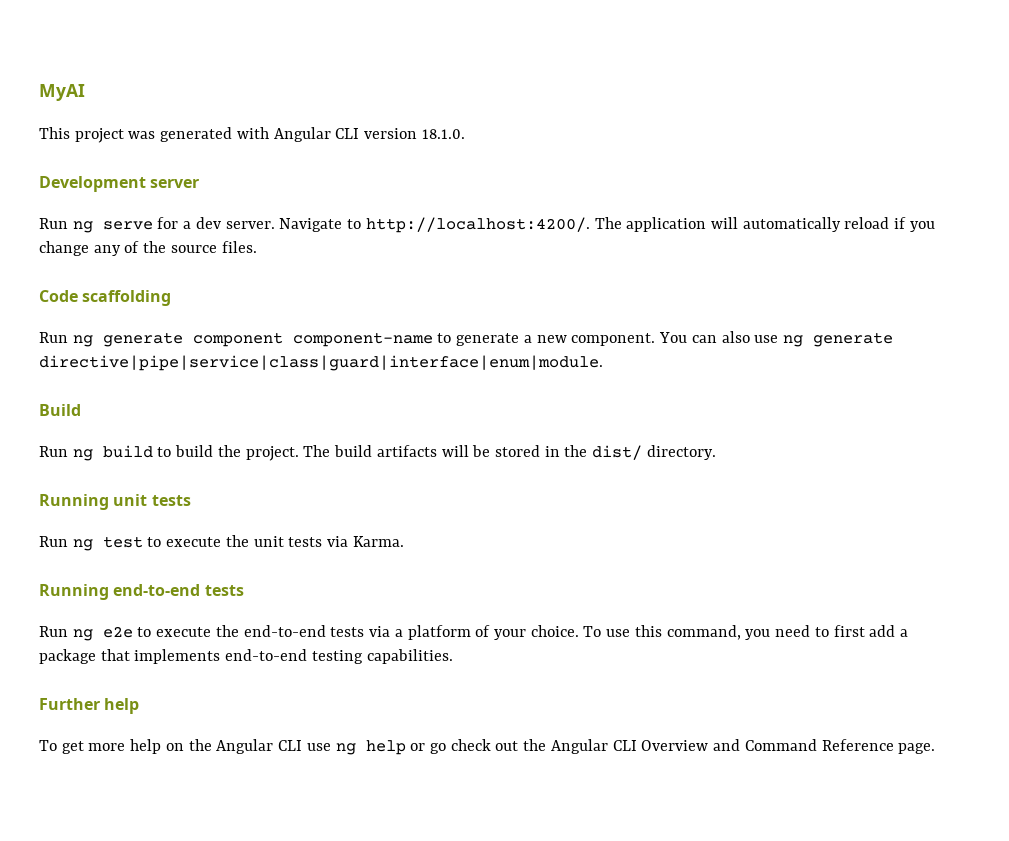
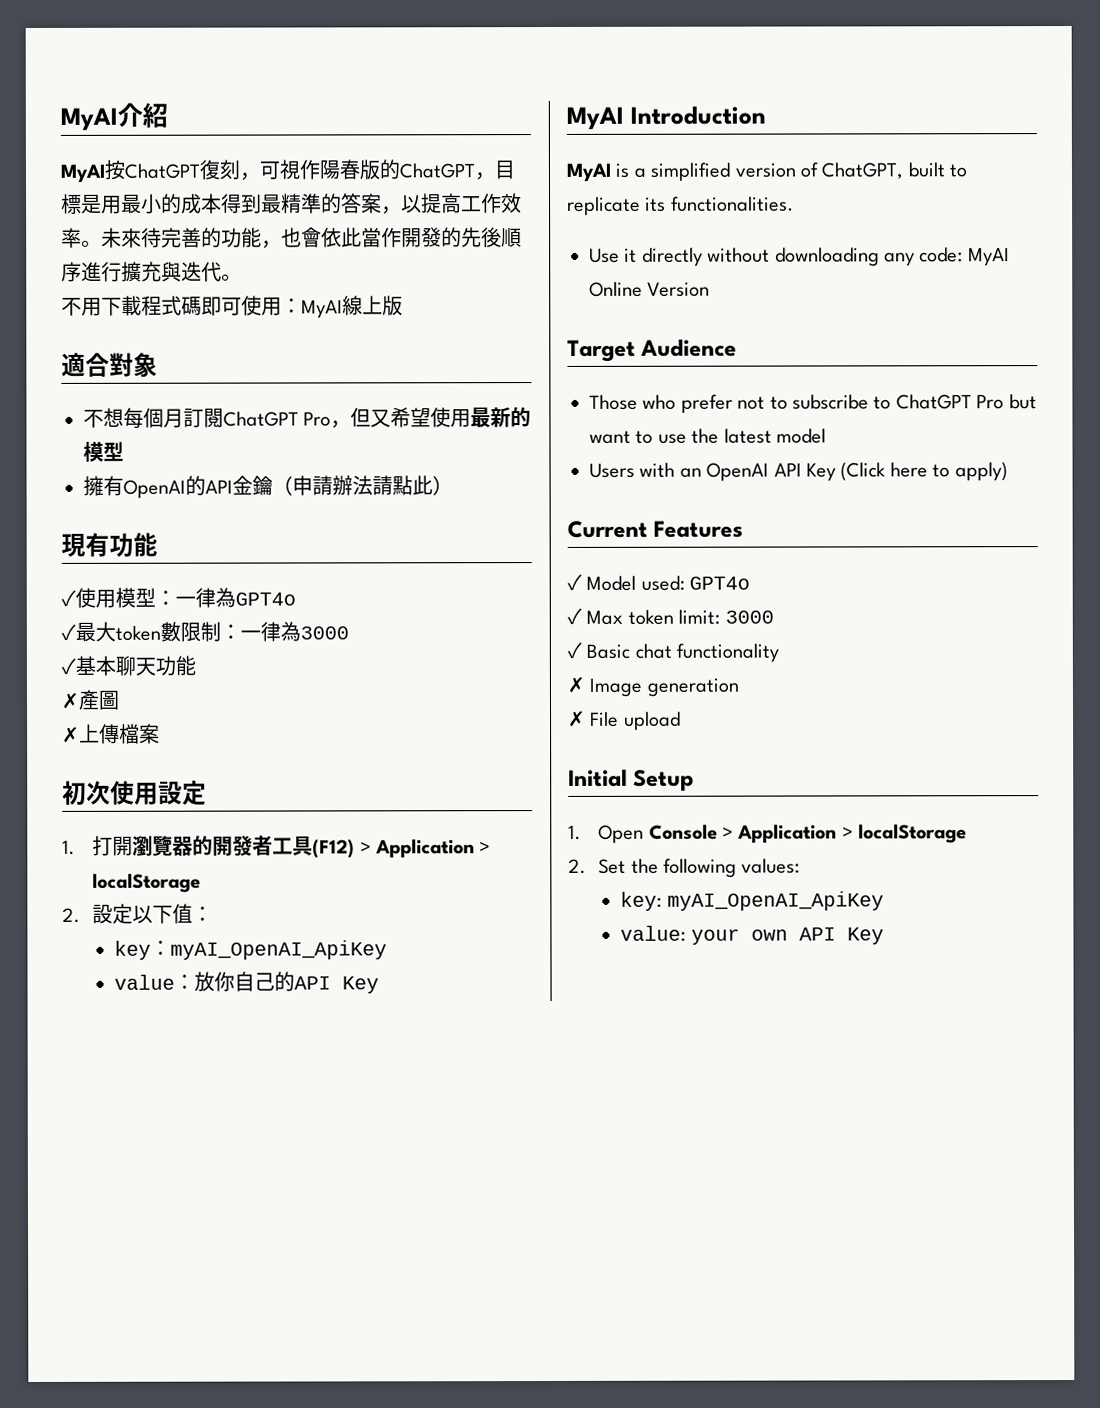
[39,84,85,101] [39,127,465,143] [39,176,200,192] [39,217,935,233] [39,241,257,256] [39,290,172,306] [39,331,893,347] [39,355,603,371] [39,404,81,416] [39,445,716,461] [39,494,191,510] [39,535,404,551] [39,584,244,600] [39,625,908,641] [39,649,453,664] [39,698,140,714] [39,739,936,755] MyAI // This project was generated with Angular CLI version 18.1.0. // Development server // Run ng serve for a dev server. Navigate to http://localhost:4200/. The application will automatically reload if you change any of the source files. // Code scaffolding // Run ng generate component component-name to generate a new component. You can also use ng generate directive|pipe|service|class|guard|interface|enum|module. // Build // Run ng build to build the project. The build artifacts will be stored in the dist/ directory. // Running unit tests // Run ng test to execute the unit tests via Karma. // Running end-to-end tests // Run ng e2e to execute the end-to-end tests via a platform of your choice. To use this command, you need to first add a package that implements end-to-end testing capabilities. // Further help // To get more help on the Angular CLI use ng help or go check out the Angular CLI Overview and Command Reference page. -> [60,102,168,131] [60,159,515,183] [61,193,522,215] [61,227,522,249] [61,261,242,282] [61,295,403,319] [61,352,158,377] [83,407,532,429] [83,441,124,462] [83,475,453,499] [61,532,158,557] [61,587,296,608] [61,621,349,642] [61,655,196,676] [61,689,120,710] [62,723,160,744] [62,780,207,806] [62,835,492,859] [92,873,202,893] [62,903,214,924] [114,940,388,960] [114,971,380,994] [566,105,766,130] [566,162,968,182] [567,196,794,216] [589,247,1010,267] [589,281,711,297] [567,338,738,362] [589,394,1037,414] [589,428,826,444] [589,462,1008,482] [567,520,744,538] [567,573,751,591] [567,607,774,625] [567,641,780,663] [567,676,739,697] [568,710,681,731] [568,768,695,791] [568,824,968,844] [568,858,801,878] [620,891,884,911] [620,925,884,945] MyAI介紹 // MyAI按ChatGPT復刻，可視作陽春版的ChatGPT，目標是用最小的成本得到最精準的答案，以提高工作效率。未來待完善的功能，也會依此當作開發的先後順序進行擴充與迭代。 // 不用下載程式碼即可使用：MyAI線上版 // 適合對象 // 不想每個月訂閱ChatGPT Pro，但又希望使用最新的模型 // 擁有OpenAI的API金鑰（申請辦法請點此） // 現有功能 // ✓使用模型：一律為GPT4o // ✓最大token數限制：一律為3000 // ✓基本聊天功能 // ✗產圖 // ✗上傳檔案 // 初次使用設定 // 1.打開瀏覽器的開發者工具(F12) > Application > localStorage // 2.設定以下值： // key：myAI_OpenAI_ApiKey // value：放你自己的API Key // MyAI Introduction // MyAI is a simplified version of ChatGPT, built to replicate its functionalities. // Use it directly without downloading any code: MyAI Online Version // Target Audience // Those who prefer not to subscribe to ChatGPT Pro but want to use the latest model // Users with an OpenAI API Key (Click here to apply) // Current Features // ✓ Model used: GPT4o // ✓ Max token limit: 3000 // ✓ Basic chat functionality // ✗ Image generation // ✗ File upload // Initial Setup // 1. Open Console > Application > localStorage // 2. Set the following values: // key: myAI_OpenAI_ApiKey // value: your own API Key

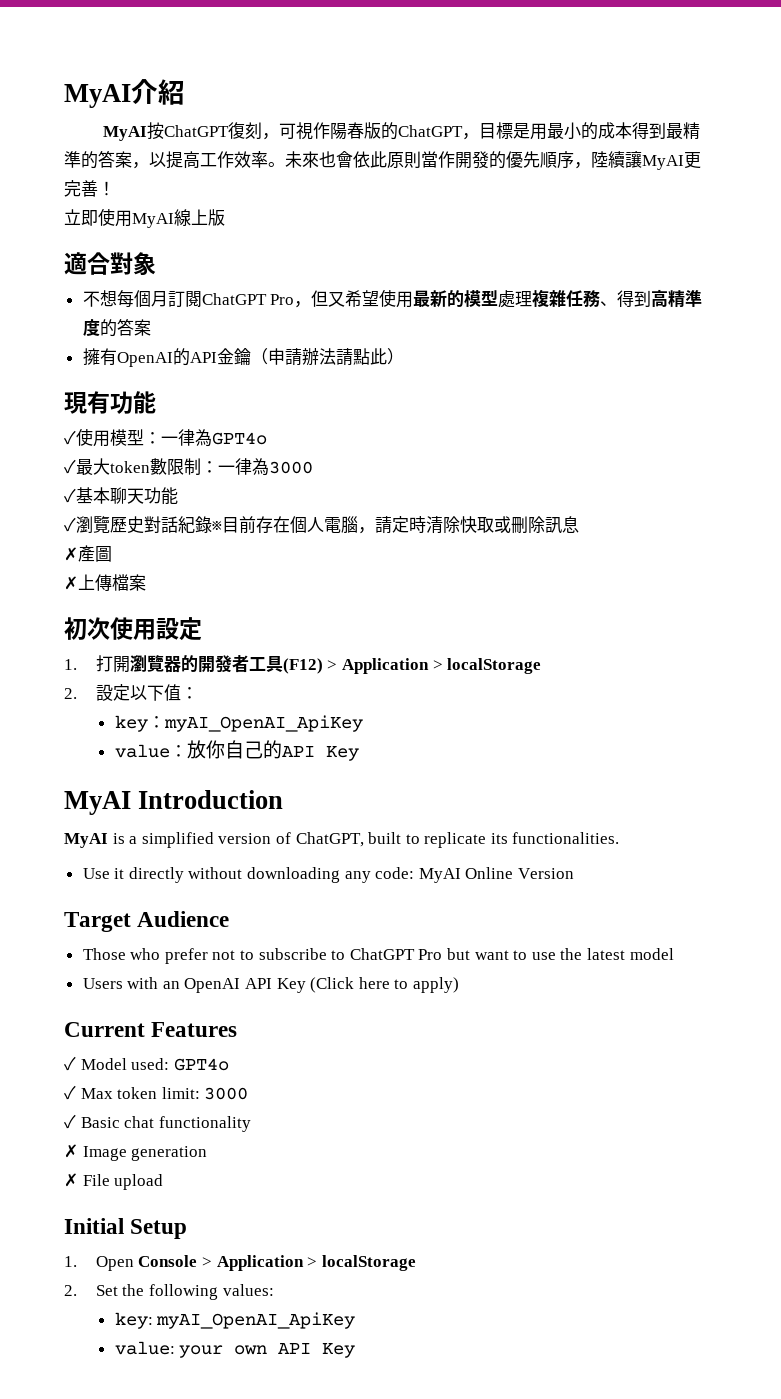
[141,227,282,249] 待完善的功能， -> (319, 159) none
(362, 237) none -> [387,151,421,169] 原則
[461,227,522,248] [61,261,242,282] [61,295,302,316] 先後順序進行擴充與迭代。 // 不用下載程式碼即可使用： -> [506,151,701,170] [64,180,115,197] [64,208,132,227] 優先順序，陸續讓MyAI更完善！ // 立即使用
(124, 451) none -> [498,289,703,308] [82,318,151,337] 處理複雜任務、得到高精準度的答案
(196, 665) none -> [64,516,579,534] // ✓瀏覽歷史對話紀錄※目前存在個人電腦，請定時清除快取或刪除訊息

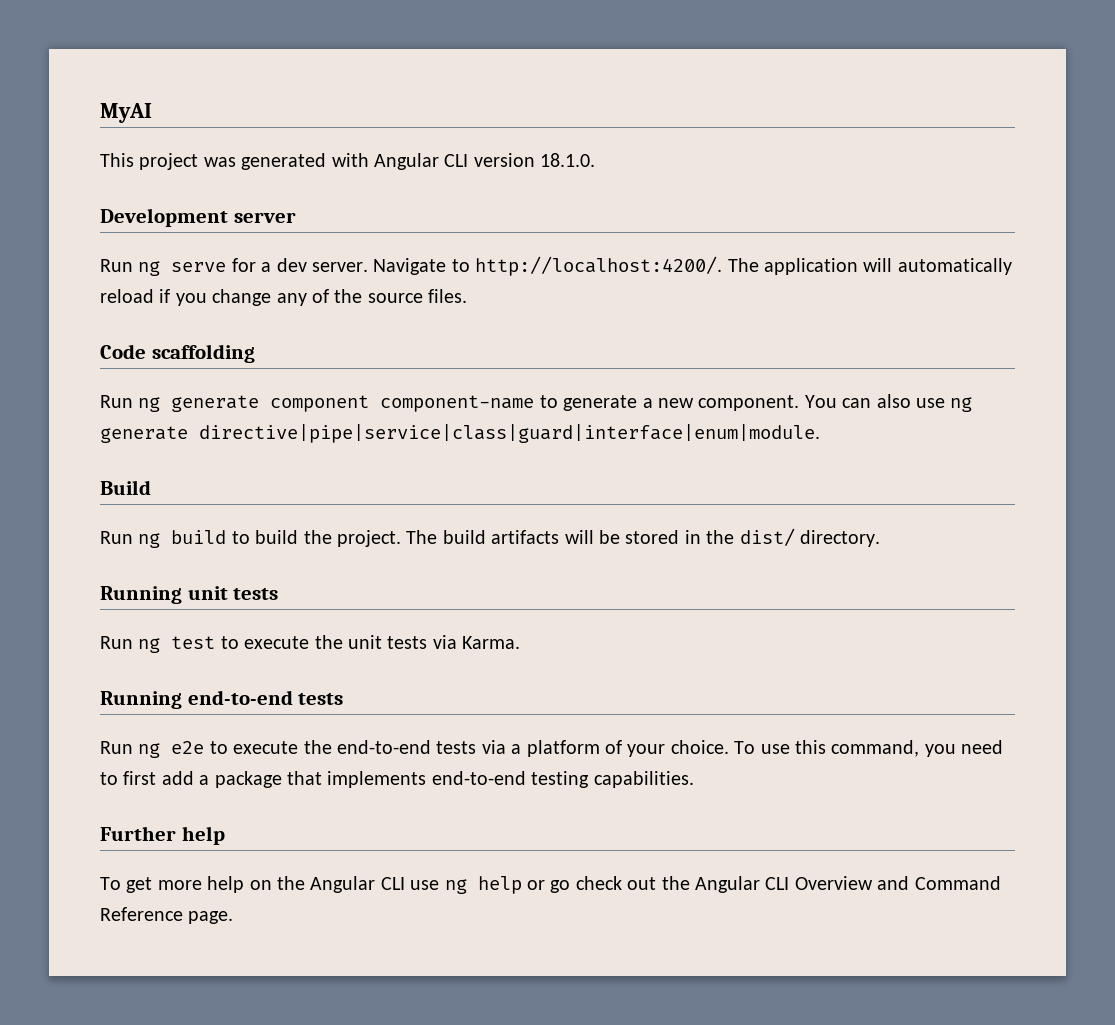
[64,79,185,108] [103,122,701,141] [64,150,701,170] [64,180,115,197] [64,208,225,228] [64,252,156,275] [82,289,703,308] [82,318,151,337] [82,348,404,367] [64,391,156,414] [64,428,267,447] [64,458,313,476] [64,487,178,505] [64,516,579,534] [64,545,112,562] [64,574,146,591] [64,617,202,641] [64,655,542,674] [64,684,198,701] [114,715,363,732] [114,740,359,761] [64,790,284,815] [64,832,620,848] [82,867,575,883] [64,911,230,932] [82,948,674,964] [82,977,460,993] [64,1022,238,1037] [64,1056,229,1071] [64,1085,249,1100] [64,1114,251,1132] [64,1144,208,1161] [64,1173,164,1190] [64,1218,188,1239] [64,1255,416,1271] [64,1284,274,1300] [114,1312,356,1329] [114,1341,356,1358] MyAI介紹 // MyAI按ChatGPT復刻，可視作陽春版的ChatGPT，目標是用最小的成本得到最精準的答案，以提高工作效率。未來也會依此原則當作開發的優先順序，陸續讓MyAI更完善！ // 立即使用MyAI線上版 // 適合對象 // 不想每個月訂閱ChatGPT Pro，但又希望使用最新的模型處理複雜任務、得到高精準度的答案 // 擁有OpenAI的API金鑰（申請辦法請點此） // 現有功能 // ✓使用模型：一律為GPT4o // ✓最大token數限制：一律為3000 // ✓基本聊天功能 // ✓瀏覽歷史對話紀錄※目前存在個人電腦，請定時清除快取或刪除訊息 // ✗產圖 // ✗上傳檔案 // 初次使用設定 // 1.打開瀏覽器的開發者工具(F12) > Application > localStorage // 2.設定以下值： // key：myAI_OpenAI_ApiKey // value：放你自己的API Key // MyAI Introduction // MyAI is a simplified version of ChatGPT, built to replicate its functionalities. // Use it directly without downloading any code: MyAI Online Version // Target Audience // Those who prefer not to subscribe to ChatGPT Pro but want to use the latest model // Users with an OpenAI API Key (Click here to apply) // Current Features // ✓ Model used: GPT4o // ✓ Max token limit: 3000 // ✓ Basic chat functionality // ✗ Image generation // ✗ File upload // Initial Setup // 1. Open Console > Application > localStorage // 2. Set the following values: // key: myAI_OpenAI_ApiKey // value: your own API Key -> [100,103,152,123] [100,153,596,170] [100,208,296,227] [100,256,1012,276] [100,289,468,306] [100,344,255,363] [100,394,973,412] [100,424,820,443] [100,480,151,495] [100,528,880,548] [100,586,279,604] [100,635,521,653] [100,690,344,709] [100,740,1004,758] [100,771,694,788] [100,826,225,845] [100,876,1001,894] [100,907,234,924] MyAI // This project was generated with Angular CLI version 18.1.0. // Development server // Run ng serve for a dev server. Navigate to http://localhost:4200/. The application will automatically reload if you change any of the source files. // Code scaffolding // Run ng generate component component-name to generate a new component. You can also use ng generate directive|pipe|service|class|guard|interface|enum|module. // Build // Run ng build to build the project. The build artifacts will be stored in the dist/ directory. // Running unit tests // Run ng test to execute the unit tests via Karma. // Running end-to-end tests // Run ng e2e to execute the end-to-end tests via a platform of your choice. To use this command, you need to first add a package that implements end-to-end testing capabilities. // Further help // To get more help on the Angular CLI use ng help or go check out the Angular CLI Overview and Command Reference page.

